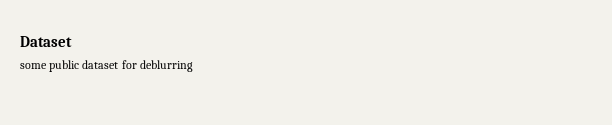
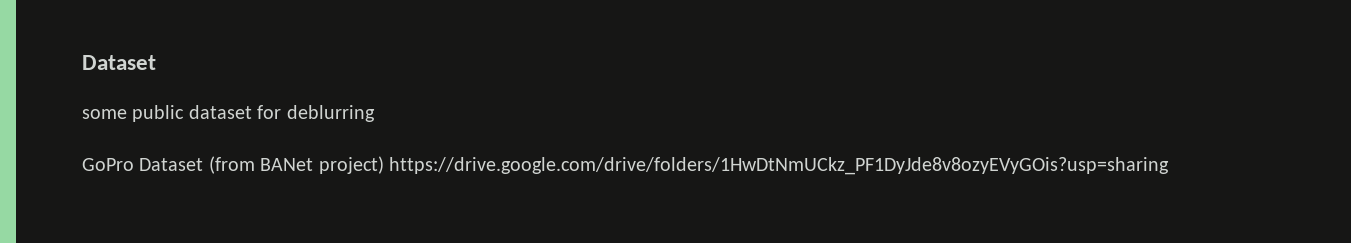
(193, 66) none -> [82,156,1169,175] // GoPro Dataset (from BANet project) https://drive.google.com/drive/folders/1HwDtNmUCkz_PF1DyJde8v8ozyEVyGOis?usp=sharing

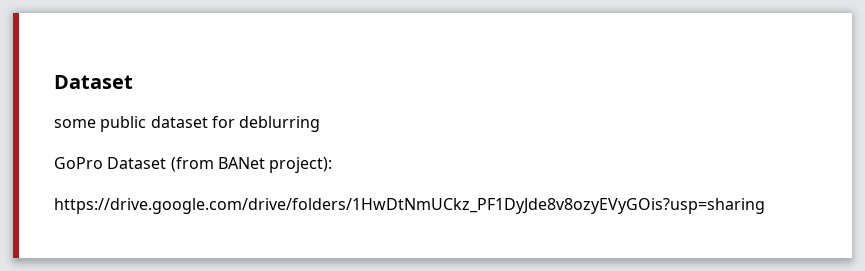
[318,156,384,174] project) -> [269,157,333,173] project): //

